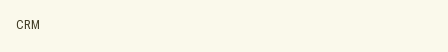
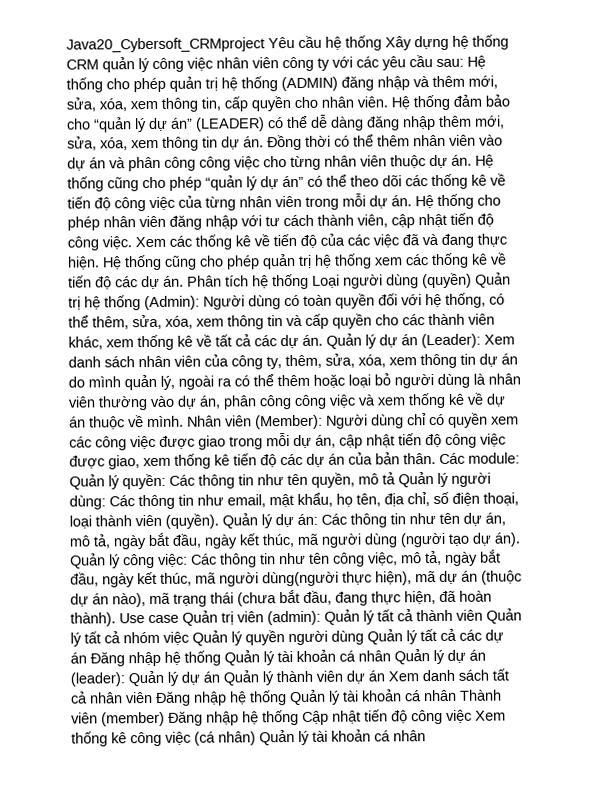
[16,20,40,29] CRM -> [66,34,509,53] [66,55,486,73] [66,75,498,93] [66,94,510,112] [66,114,505,133] [67,134,503,151] [67,154,494,172] [67,173,506,192] [67,193,501,212] [67,212,494,231] [67,233,507,251] [67,252,507,271] [68,272,511,290] [68,292,505,311] [68,313,495,330] [68,333,515,351] [68,353,518,370] [68,373,521,391] [68,392,506,411] [69,412,519,430] [69,433,506,451] [69,452,520,470] [69,472,491,490] [69,491,519,510] [69,512,506,529] [69,532,520,550] [70,549,501,569] [70,570,522,588] [70,589,492,608] [70,608,522,627] [70,628,504,647] [70,649,486,667] [70,668,509,687] [70,689,502,706] [71,709,506,727] [71,729,426,747] Java20_Cybersoft_CRMproject Yêu cầu hệ thống Xây dựng hệ thống CRM quản lý công việc nhân viên công ty với các yêu cầu sau: Hệ thống cho phép quản trị hệ thống (ADMIN) đăng nhập và thêm mới, sửa, xóa, xem thông tin, cấp quyền cho nhân viên. Hệ thống đảm bảo cho “quản lý dự án” (LEADER) có thể dễ dàng đăng nhập thêm mới, sửa, xóa, xem thông tin dự án. Đồng thời có thể thêm nhân viên vào dự án và phân công công việc cho từng nhân viên thuộc dự án. Hệ thống cũng cho phép “quản lý dự án” có thể theo dõi các thống kê về tiến độ công việc của từng nhân viên trong mỗi dự án. Hệ thống cho phép nhân viên đăng nhập với tư cách thành viên, cập nhật tiến độ công việc. Xem các thống kê về tiến độ của các việc đã và đang thực hiện. Hệ thống cũng cho phép quản trị hệ thống xem các thống kê về tiến độ các dự án. Phân tích hệ thống Loại người dùng (quyền) Quản trị hệ thống (Admin): Người dùng có toàn quyền đối với hệ thống, có thể thêm, sửa, xóa, xem thông tin và cấp quyền cho các thành viên khác, xem thống kê về tất cả các dự án. Quản lý dự án (Leader): Xem danh sách nhân viên của công ty, thêm, sửa, xóa, xem thông tin dự án do mình quản lý, ngoài ra có thể thêm hoặc loại bỏ người dùng là nhân viên thường vào dự án, phân công công việc và xem thống kê về dự án thuộc về mình. Nhân viên (Member): Người dùng chỉ có quyền xem các công việc được giao trong mỗi dự án, cập nhật tiến độ công việc được giao, xem thống kê tiến độ các dự án của bản thân. Các module: Quản lý quyền: Các thông tin như tên quyền, mô tả Quản lý người dùng: Các thông tin như email, mật khẩu, họ tên, địa chỉ, số điện thoại, loại thành viên (quyền). Quản lý dự án: Các thông tin như tên dự án, mô tả, ngày bắt đầu, ngày kết thúc, mã người dùng (người tạo dự án). Quản lý công việc: Các thông tin như tên công việc, mô tả, ngày bắt đầu, ngày kết thúc, mã người dùng(người thực hiện), mã dự án (thuộc dự án nào), mã trạng thái (chưa bắt đầu, đang thực hiện, đã hoàn thành). Use case Quản trị viên (admin): Quản lý tất cả thành viên Quản lý tất cả nhóm việc Quản lý quyền người dùng Quản lý tất cả các dự án Đăng nhập hệ thống Quản lý tài khoản cá nhân Quản lý dự án (leader): Quản lý dự án Quản lý thành viên dự án Xem danh sách tất cả nhân viên Đăng nhập hệ thống Quản lý tài khoản cá nhân Thành viên (member) Đăng nhập hệ thống Cập nhật tiến độ công việc Xem thống kê công việc (cá nhân) Quản lý tài khoản cá nhân

